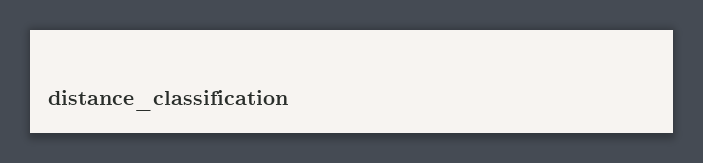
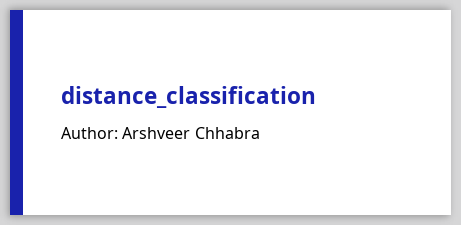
(288, 100) none -> [61,127,260,139] // Author: Arshveer Chhabra

